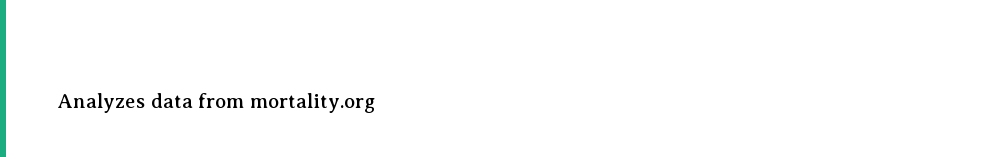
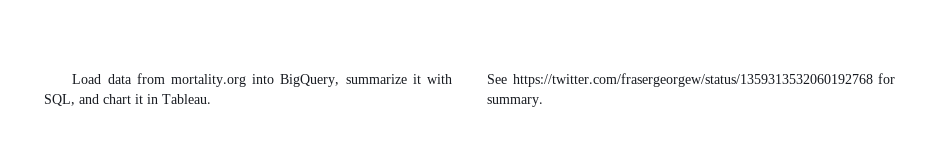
[57,93,145,113] Analyzes -> [72,74,102,84] Load
(375, 103) none -> [252,74,452,87] [44,94,211,106] [487,73,895,87] [487,97,543,107] into BigQuery, summarize it with SQL, and chart it in Tableau. // See https://twitter.com/frasergeorgew/status/1359313532060192768 for summary.

